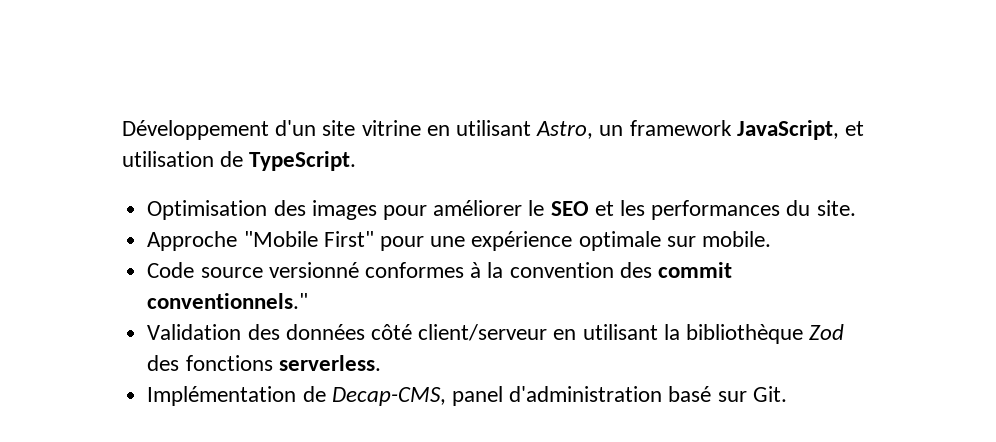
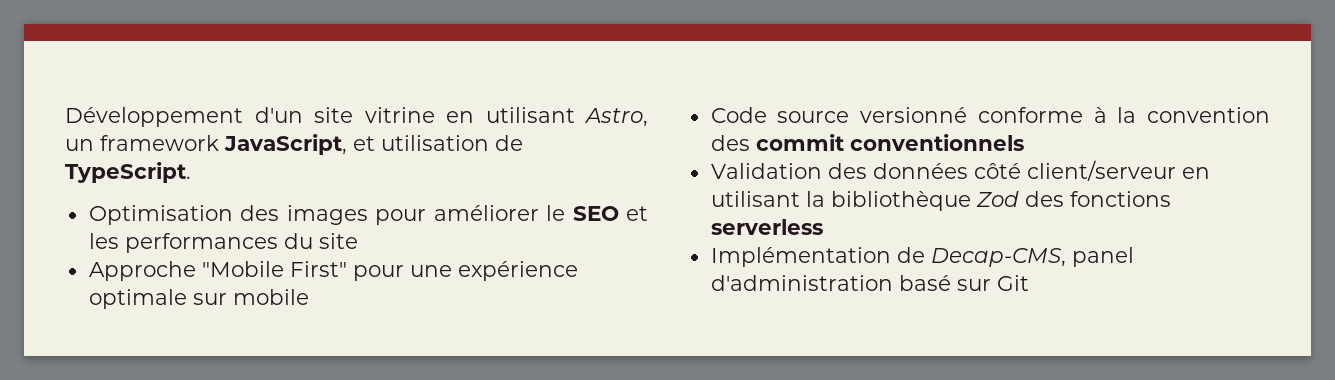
[816,200,856,216] site. -> [318,233,358,249] site
[701,231,771,247] mobile. -> [232,289,309,305] mobile
[364,262,464,278] conformes -> [977,107,1083,123] conforme
[147,293,309,309] conventionnels." -> [849,134,1024,151] conventionnels
[278,355,381,371] serverless. -> [710,219,823,235] serverless
[752,386,787,402] Git. -> [996,275,1029,291] Git

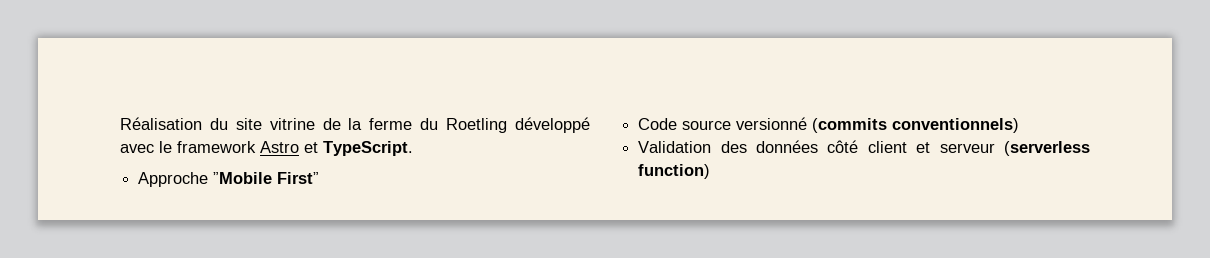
[65,107,648,127] [65,134,523,155] [65,162,191,183] [88,205,649,225] [88,233,358,253] [88,261,578,281] [88,289,309,309] [710,107,1270,123] [710,134,1024,151] [710,160,1210,181] [710,191,1171,211] [710,219,823,235] [710,247,1134,267] [710,275,1029,291] Développement d'un site vitrine en utilisant Astro, un framework JavaScript, et utilisation de TypeScript. // Optimisation des images pour améliorer le SEO et les performances du site // Approche "Mobile First" pour une expérience optimale sur mobile // Code source versionné conforme à la convention des commit conventionnels // Validation des données côté client/serveur en utilisant la bibliothèque Zod des fonctions serverless // Implémentation de Decap-CMS, panel d'administration basé sur Git -> [120,117,590,133] [120,141,413,156] [138,172,320,187] [638,117,1020,133] [638,140,1090,156] [638,164,711,179] Réalisation du site vitrine de la ferme du Roetling développé avec le framework Astro et TypeScript. // Approche ”Mobile First” // Code source versionné (commits conventionnels) // Validation des données côté client et serveur (serverless function)

